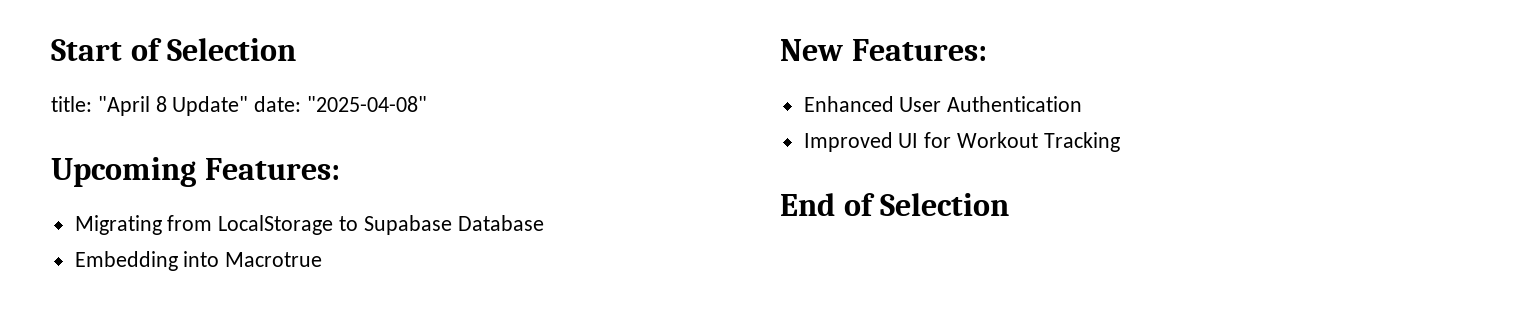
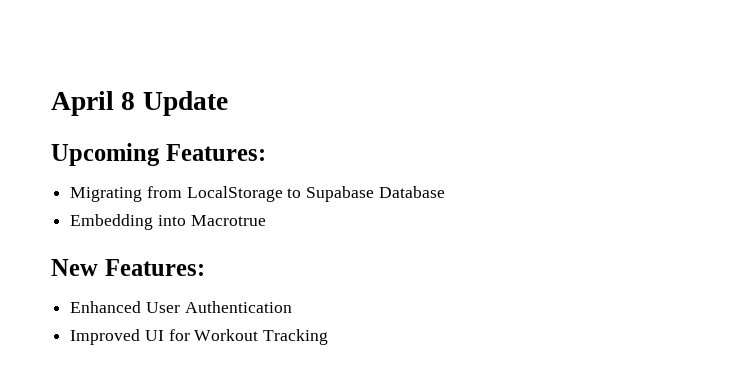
[51,38,297,61] [51,96,428,116] Start of Selection // title: "April 8 Update" date: "2025-04-08" -> [51,91,228,116] April 8 Update
[780,193,1010,216] // End of Selection -> (329, 337) none

